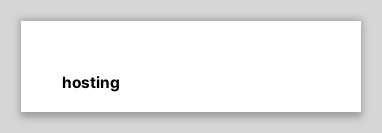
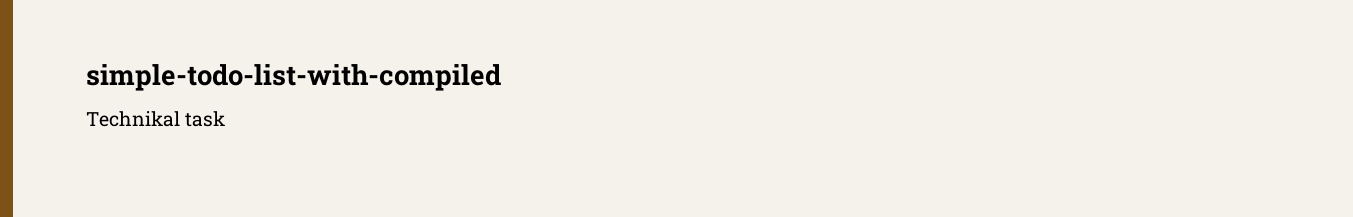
[62,76,120,92] hosting -> [86,64,501,91] [86,111,226,127] simple-todo-list-with-compiled // Technikal task

